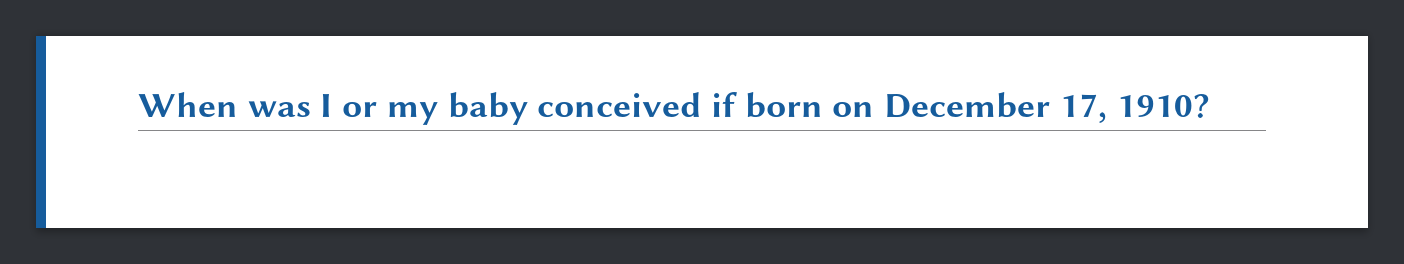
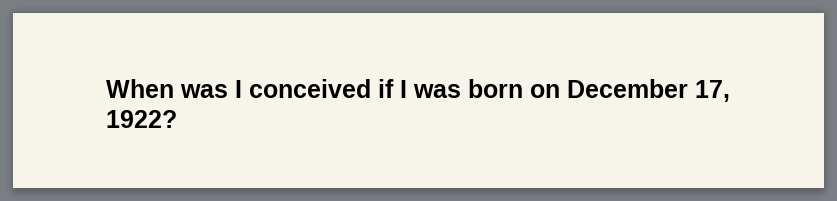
[342,92,738,125] or my baby conceived if -> [249,79,461,98] conceived if I was
[1116,94,1210,118] 1910? -> [106,110,177,128] 1922?

